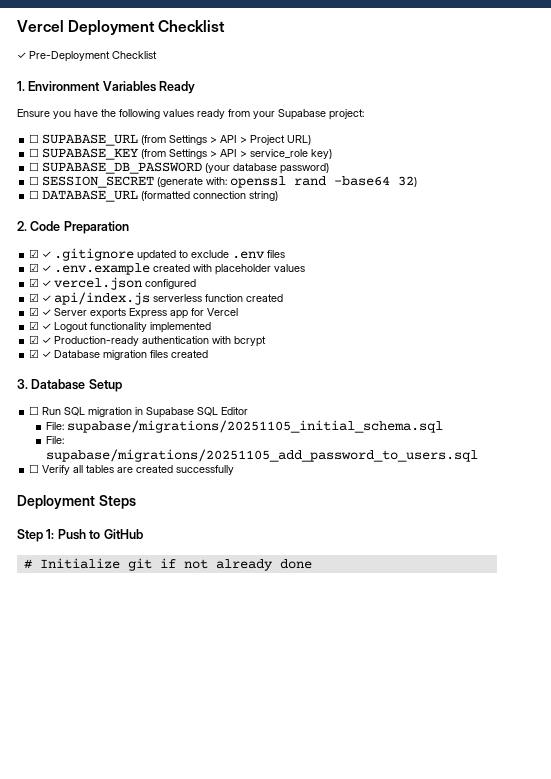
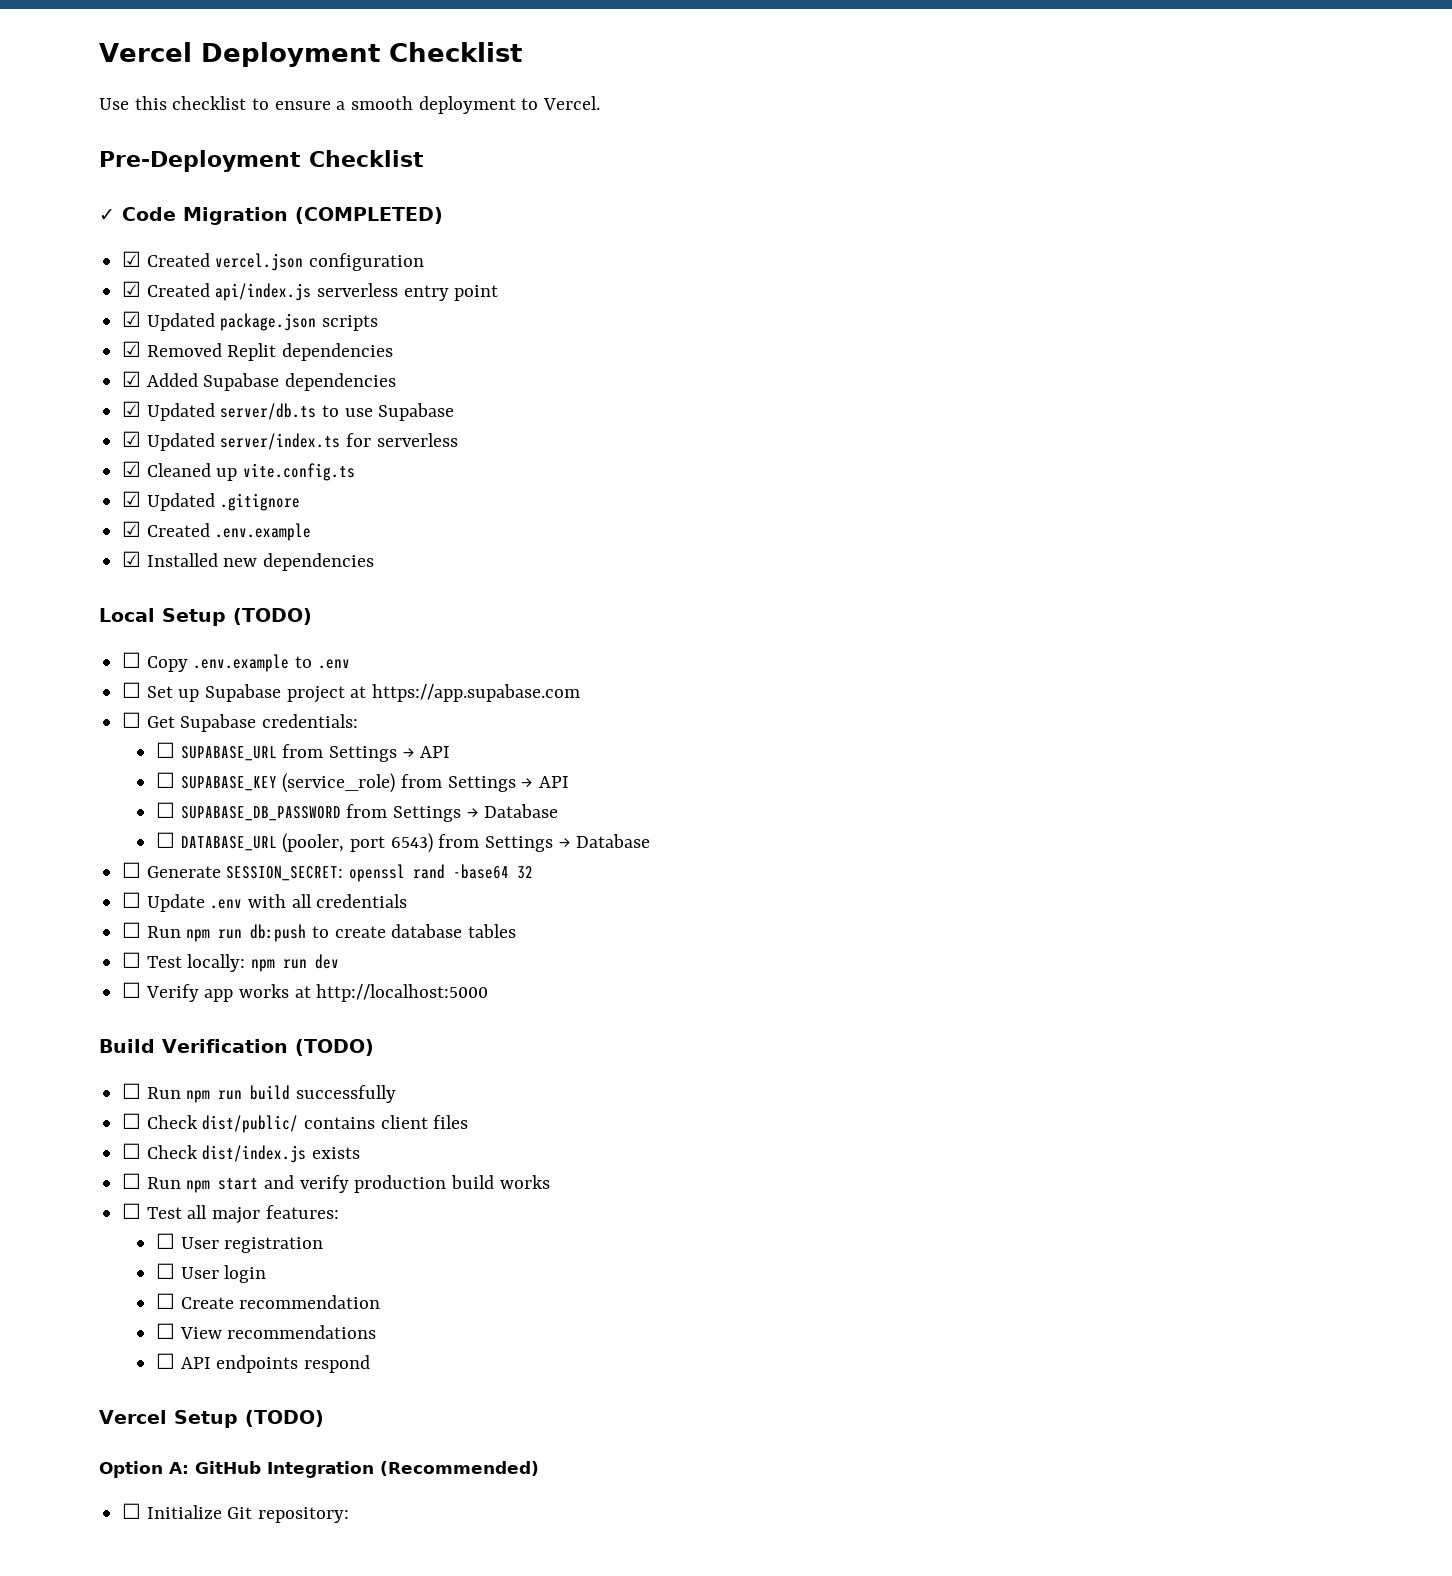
[17,51,157,62] [17,81,196,94] [17,109,364,120] [29,134,312,146] [29,148,333,160] [29,162,330,174] [29,176,228,188] ✓ Pre-Deployment Checklist // 1. Environment Variables Ready // Ensure you have the following values ready from your Supabase project: // ☐ SUPABASE_URL (from Settings > API > Project URL) // ☐ SUPABASE_KEY (from Settings > API > service_role key) // ☐ SUPABASE_DB_PASSWORD (your database password) // ☐ SESSION_SECRET (generate with: -> [99,96,601,114] [99,150,424,172] [99,207,443,225] [122,251,425,271] [122,281,499,301] [122,311,379,331] [122,341,394,361] [122,371,397,391] [122,401,455,421] [122,431,458,451] [122,461,356,481] [122,491,301,511] [122,521,312,541] [122,551,375,571] [99,608,312,626] [122,652,350,672] [122,682,581,703] [122,712,359,732] [155,742,451,762] [155,772,569,793] [155,802,559,822] [155,832,651,853] [122,862,344,881] Use this checklist to ensure a smooth deployment to Vercel. // Pre-Deployment Checklist // ✓ Code Migration (COMPLETED) // ☑ Created vercel.json configuration // ☑ Created api/index.js serverless entry point // ☑ Updated package.json scripts // ☑ Removed Replit dependencies // ☑ Added Supabase dependencies // ☑ Updated server/db.ts to use Supabase // ☑ Updated server/index.ts for serverless // ☑ Cleaned up vite.config.ts // ☑ Updated .gitignore // ☑ Created .env.example // ☑ Installed new dependencies // Local Setup (TODO) // ☐ Copy .env.example to .env // ☐ Set up Supabase project at https://app.supabase.com // ☐ Get Supabase credentials: // ☐ SUPABASE_URL from Settings → API // ☐ SUPABASE_KEY (service_role) from Settings → API // ☐ SUPABASE_DB_PASSWORD from Settings → Database // ☐ DATABASE_URL (pooler, port 6543) from Settings → Database // ☐ Generate SESSION_SECRET:
[398,176,418,187] [29,190,279,202] [17,221,129,234] [29,248,286,261] [29,263,306,275] [29,277,197,290] [29,292,284,305] [29,307,239,319] [29,321,212,333] [29,335,267,347] [29,349,209,360] [17,379,122,392] [29,406,249,418] [45,420,443,433] [45,436,64,444] [45,449,478,462] [29,464,235,475] [17,495,136,509] [17,529,143,542] [23,558,312,571] 32) // ☐ DATABASE_URL (formatted connection string) // 2. Code Preparation // ☑ ✓ .gitignore updated to exclude .env files // ☑ ✓ .env.example created with placeholder values // ☑ ✓ vercel.json configured // ☑ ✓ api/index.js serverless function created // ☑ ✓ Server exports Express app for Vercel // ☑ ✓ Logout functionality implemented // ☑ ✓ Production-ready authentication with bcrypt // ☑ ✓ Database migration files created // 3. Database Setup // ☐ Run SQL migration in Supabase SQL Editor // File: supabase/migrations/20251105_initial_schema.sql // File: supabase/migrations/20251105_add_password_to_users.sql // ☐ Verify all tables are created successfully // Deployment Steps // Step 1: Push to GitHub // # Initialize git if not already done -> [517,866,534,879] [122,892,408,912] [122,922,517,942] [122,952,340,972] [122,982,489,1002] [99,1039,374,1056] [122,1083,397,1103] [122,1113,469,1133] [122,1143,361,1163] [122,1173,550,1193] [122,1203,339,1224] [155,1233,324,1253] [155,1263,267,1283] [155,1293,381,1309] [155,1323,377,1339] [155,1353,370,1373] [99,1410,324,1428] [99,1461,539,1478] [122,1503,350,1523] 32 // ☐ Update .env with all credentials // ☐ Run npm run db:push to create database tables // ☐ Test locally: npm run dev // ☐ Verify app works at http://localhost:5000 // Build Verification (TODO) // ☐ Run npm run build successfully // ☐ Check dist/public/ contains client files // ☐ Check dist/index.js exists // ☐ Run npm start and verify production build works // ☐ Test all major features: // ☐ User registration // ☐ User login // ☐ Create recommendation // ☐ View recommendations // ☐ API endpoints respond // Vercel Setup (TODO) // Option A: GitHub Integration (Recommended) // ☐ Initialize Git repository:

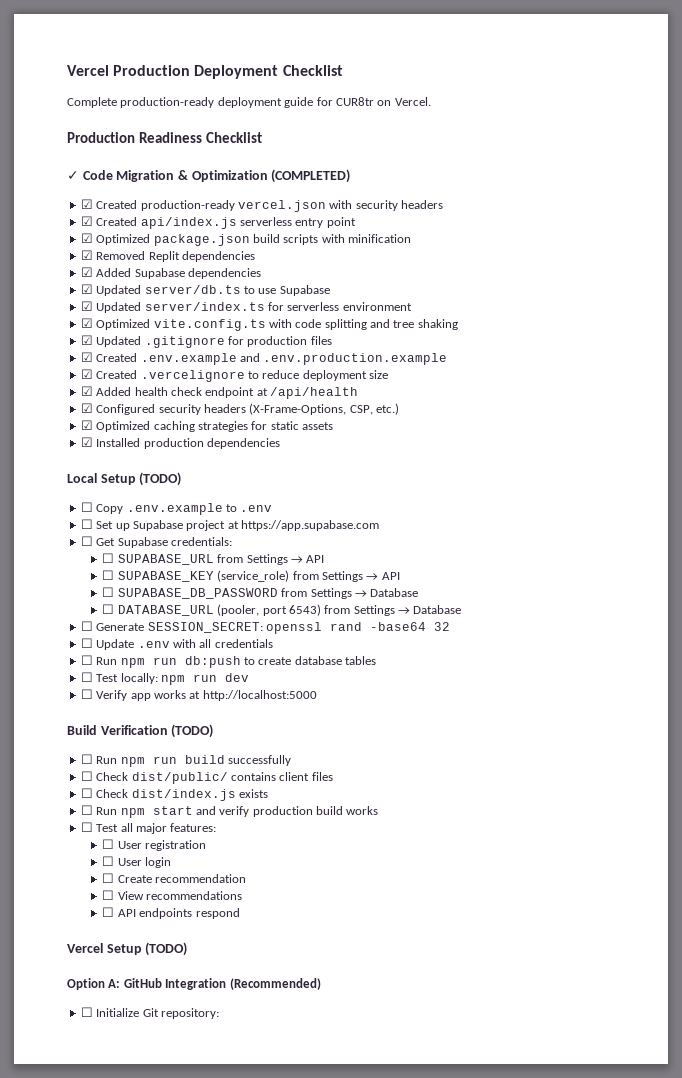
[99,42,192,62] Vercel -> [67,65,191,76] Vercel Production
[99,96,539,114] Use this checklist to ensure a smooth deployment to -> [67,97,392,108] Complete production-ready deployment guide for CUR8tr on
[99,150,301,172] Pre-Deployment -> [67,132,202,143] Production Readiness
(288, 216) none -> [177,170,268,182] & Optimization
[215,253,425,271] vercel.json configuration -> [140,200,443,212] production-ready vercel.json with security headers
[146,313,317,331] Updated package.json -> [96,234,280,246] Optimized package.json build
(379, 323) none -> [321,234,411,243] with minification
[122,461,238,481] // ☑ Cleaned up -> [342,302,412,311] [80,318,151,330] environment // ☑ Optimized
(356, 472) none -> [268,319,458,330] with code splitting and tree shaking
(301, 502) none -> [227,336,332,347] for production files
(312, 532) none -> [239,353,448,365] [80,369,388,382] [80,386,358,399] [80,403,399,415] [80,420,333,432] and .env.production.example // ☑ Created .vercelignore to reduce deployment size // ☑ Added health check endpoint at /api/health // ☑ Configured security headers (X-Frame-Options, CSP, etc.) // ☑ Optimized caching strategies for static assets
[223,558,258,567] new -> [143,438,204,449] production

